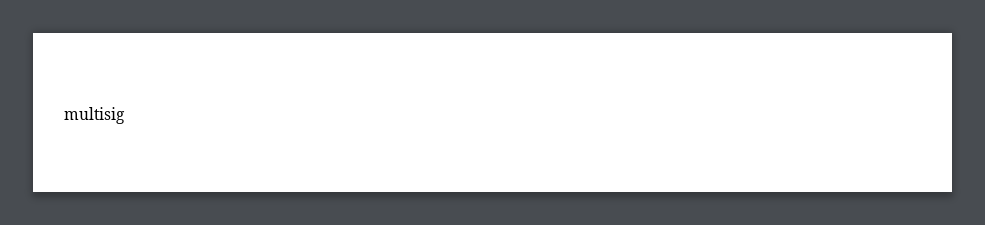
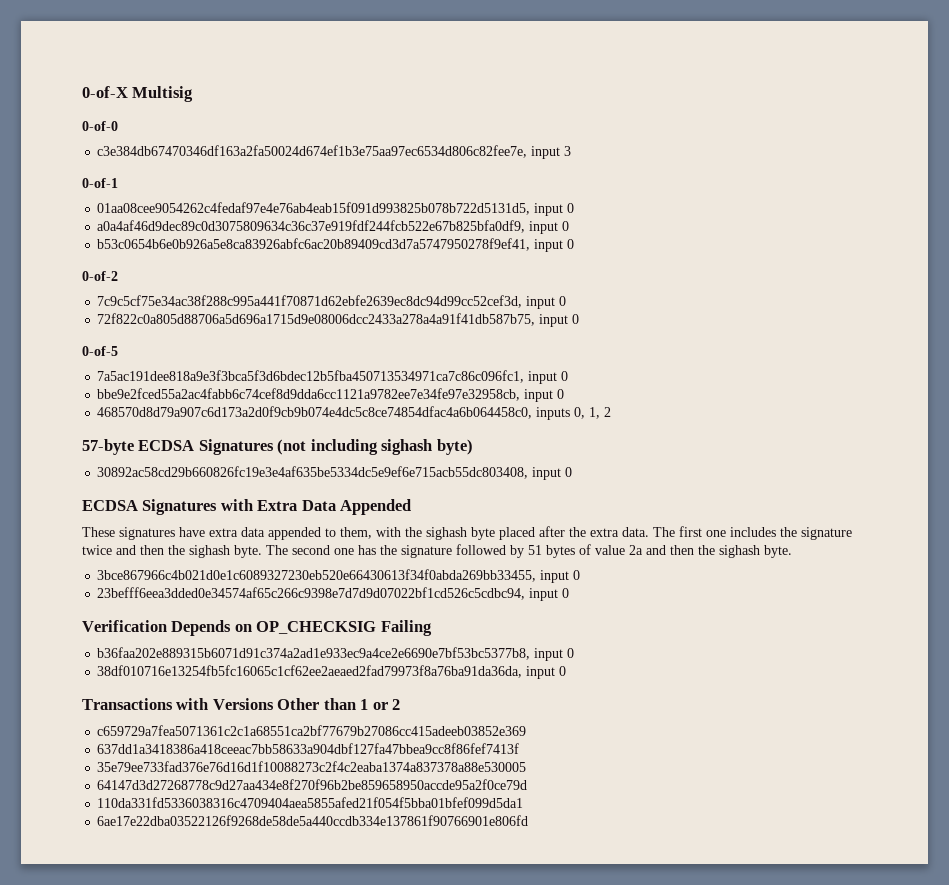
[64,107,125,124] multisig -> [82,86,194,102] [82,121,118,131] [97,145,572,159] [82,178,118,188] [97,202,575,216] [97,220,570,234] [97,238,575,252] [82,271,118,281] [97,295,567,309] [97,313,580,327] [82,346,118,356] [97,370,569,384] [97,388,565,402] [97,406,612,420] [82,439,473,455] [97,466,573,480] [82,499,412,515] [82,526,852,540] [82,544,792,558] [97,569,581,583] [97,587,570,601] [82,620,432,636] [97,647,575,661] [97,665,567,679] [82,698,401,710] [97,725,527,736] [97,743,520,754] [97,761,527,772] [97,779,528,790] [97,797,524,808] [97,815,529,826] 0-of-X Multisig // 0-of-0 // c3e384db67470346df163a2fa50024d674ef1b3e75aa97ec6534d806c82fee7e, input 3 // 0-of-1 // 01aa08cee9054262c4fedaf97e4e76ab4eab15f091d993825b078b722d5131d5, input 0 // a0a4af46d9dec89c0d3075809634c36c37e919fdf244fcb522e67b825bfa0df9, input 0 // b53c0654b6e0b926a5e8ca83926abfc6ac20b89409cd3d7a5747950278f9ef41, input 0 // 0-of-2 // 7c9c5cf75e34ac38f288c995a441f70871d62ebfe2639ec8dc94d99cc52cef3d, input 0 // 72f822c0a805d88706a5d696a1715d9e08006dcc2433a278a4a91f41db587b75, input 0 // 0-of-5 // 7a5ac191dee818a9e3f3bca5f3d6bdec12b5fba450713534971ca7c86c096fc1, input 0 // bbe9e2fced55a2ac4fabb6c74cef8d9dda6cc1121a9782ee7e34fe97e32958cb, input 0 // 468570d8d79a907c6d173a2d0f9cb9b074e4dc5c8ce74854dfac4a6b064458c0, inputs 0, 1, 2 // 57-byte ECDSA Signatures (not including sighash byte) // 30892ac58cd29b660826fc19e3e4af635be5334dc5e9ef6e715acb55dc803408, input 0 // ECDSA Signatures with Extra Data Appended // These signatures have extra data appended to them, with the sighash byte placed after the extra data. The first one includes the signature twice and then the sighash byte. The second one has the signature followed by 51 bytes of value 2a and then the sighash byte. // 3bce867966c4b021d0e1c6089327230eb520e66430613f34f0abda269bb33455, input 0 // 23befff6eea3dded0e34574af65c266c9398e7d7d9d07022bf1cd526c5cdbc94, input 0 // Verification Depends on OP_CHECKSIG Failing // b36faa202e889315b6071d91c374a2ad1e933ec9a4ce2e6690e7bf53bc5377b8, input 0 // 38df010716e13254fb5fc16065c1cf62ee2aeaed2fad79973f8a76ba91da36da, input 0 // Transactions with Versions Other than 1 or 2 // c659729a7fea5071361c2c1a68551ca2bf77679b27086cc415adeeb03852e369 // 637dd1a3418386a418ceeac7bb58633a904dbf127fa47bbea9cc8f86fef7413f // 35e79ee733fad376e76d16d1f10088273c2f4c2eaba1374a837378a88e530005 // 64147d3d27268778c9d27aa434e8f270f96b2be859658950accde95a2f0ce79d // 110da331fd5336038316c4709404aea5855afed21f054f5bba01bfef099d5da1 // 6ae17e22dba03522126f9268de58de5a440ccdb334e137861f90766901e806fd

